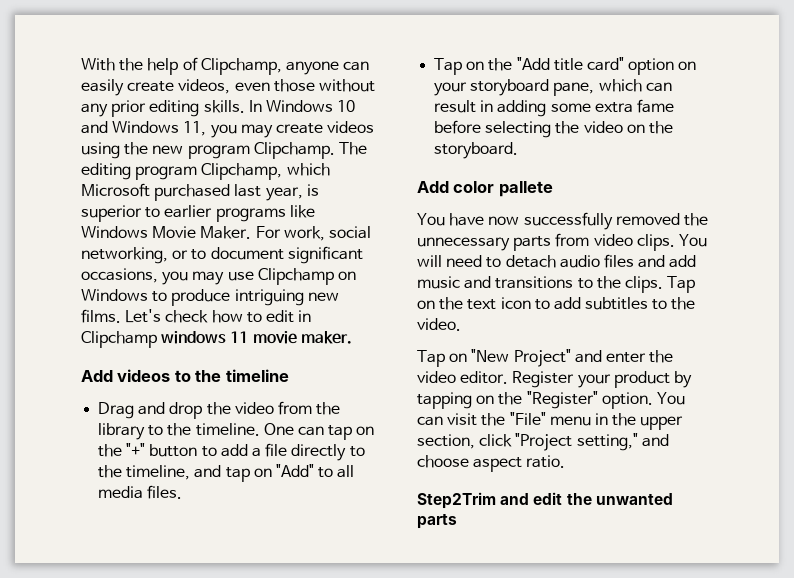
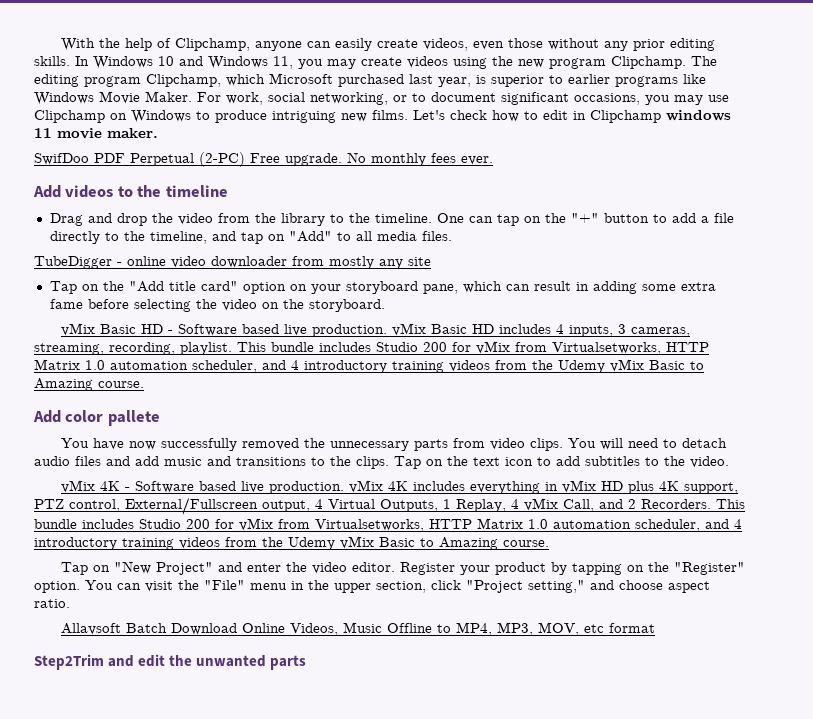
(352, 337) none -> [34,152,493,167] // SwifDoo PDF Perpetual (2-PC) Free upgrade. No monthly fees ever.
(183, 492) none -> [34,256,431,269] // TubeDigger - online video downloader from mostly any site
(519, 150) none -> [61,323,691,337] [34,341,709,355] [34,359,704,373] [34,378,144,391] // vMix Basic HD - Software based live production. vMix Basic HD includes 4 inputs, 3 cameras, streaming, recording, playlist. This bundle includes Studio 200 for vMix from Virtualsetworks, HTTP Matrix 1.0 automation scheduler, and 4 introductory training videos from the Udemy vMix Basic to Amazing course.
(461, 324) none -> [61,480,739,494] [34,497,745,515] [34,518,742,532] [34,536,549,550] // vMix 4K - Software based live production. vMix 4K includes everything in vMix HD plus 4K support, PTZ control, External/Fullscreen output, 4 Virtual Outputs, 1 Replay, 4 vMix Call, and 2 Recorders. This bundle includes Studio 200 for vMix from Virtualsetworks, HTTP Matrix 1.0 automation scheduler, and 4 introductory training videos from the Udemy vMix Basic to Amazing course.
(566, 461) none -> [61,622,656,636] // Allavsoft Batch Download Online Videos, Music Offline to MP4, MP3, MOV, etc format

